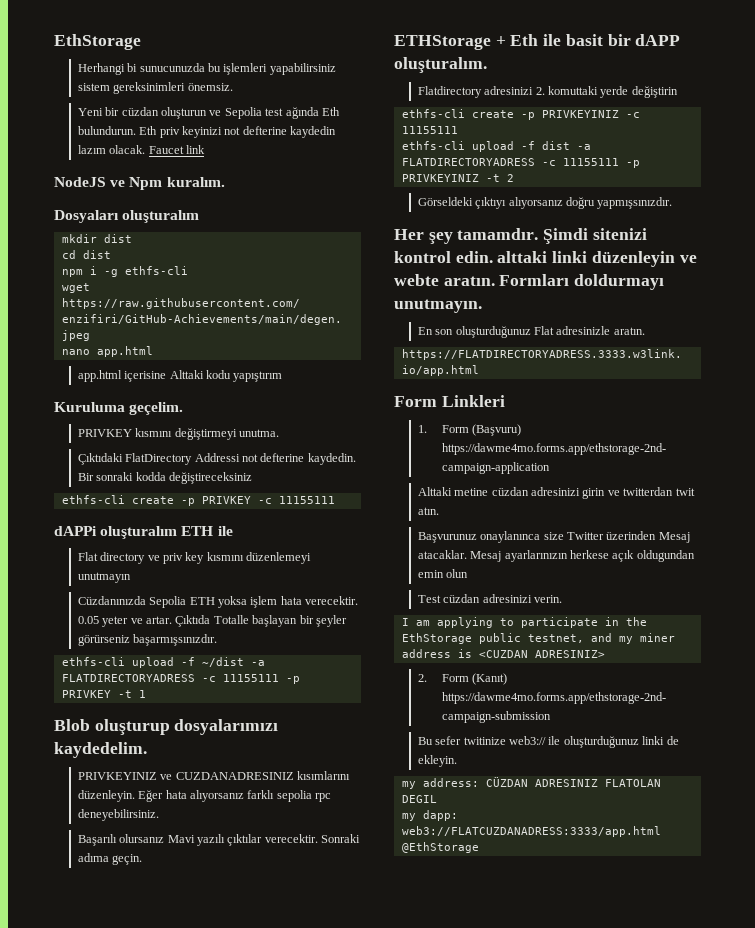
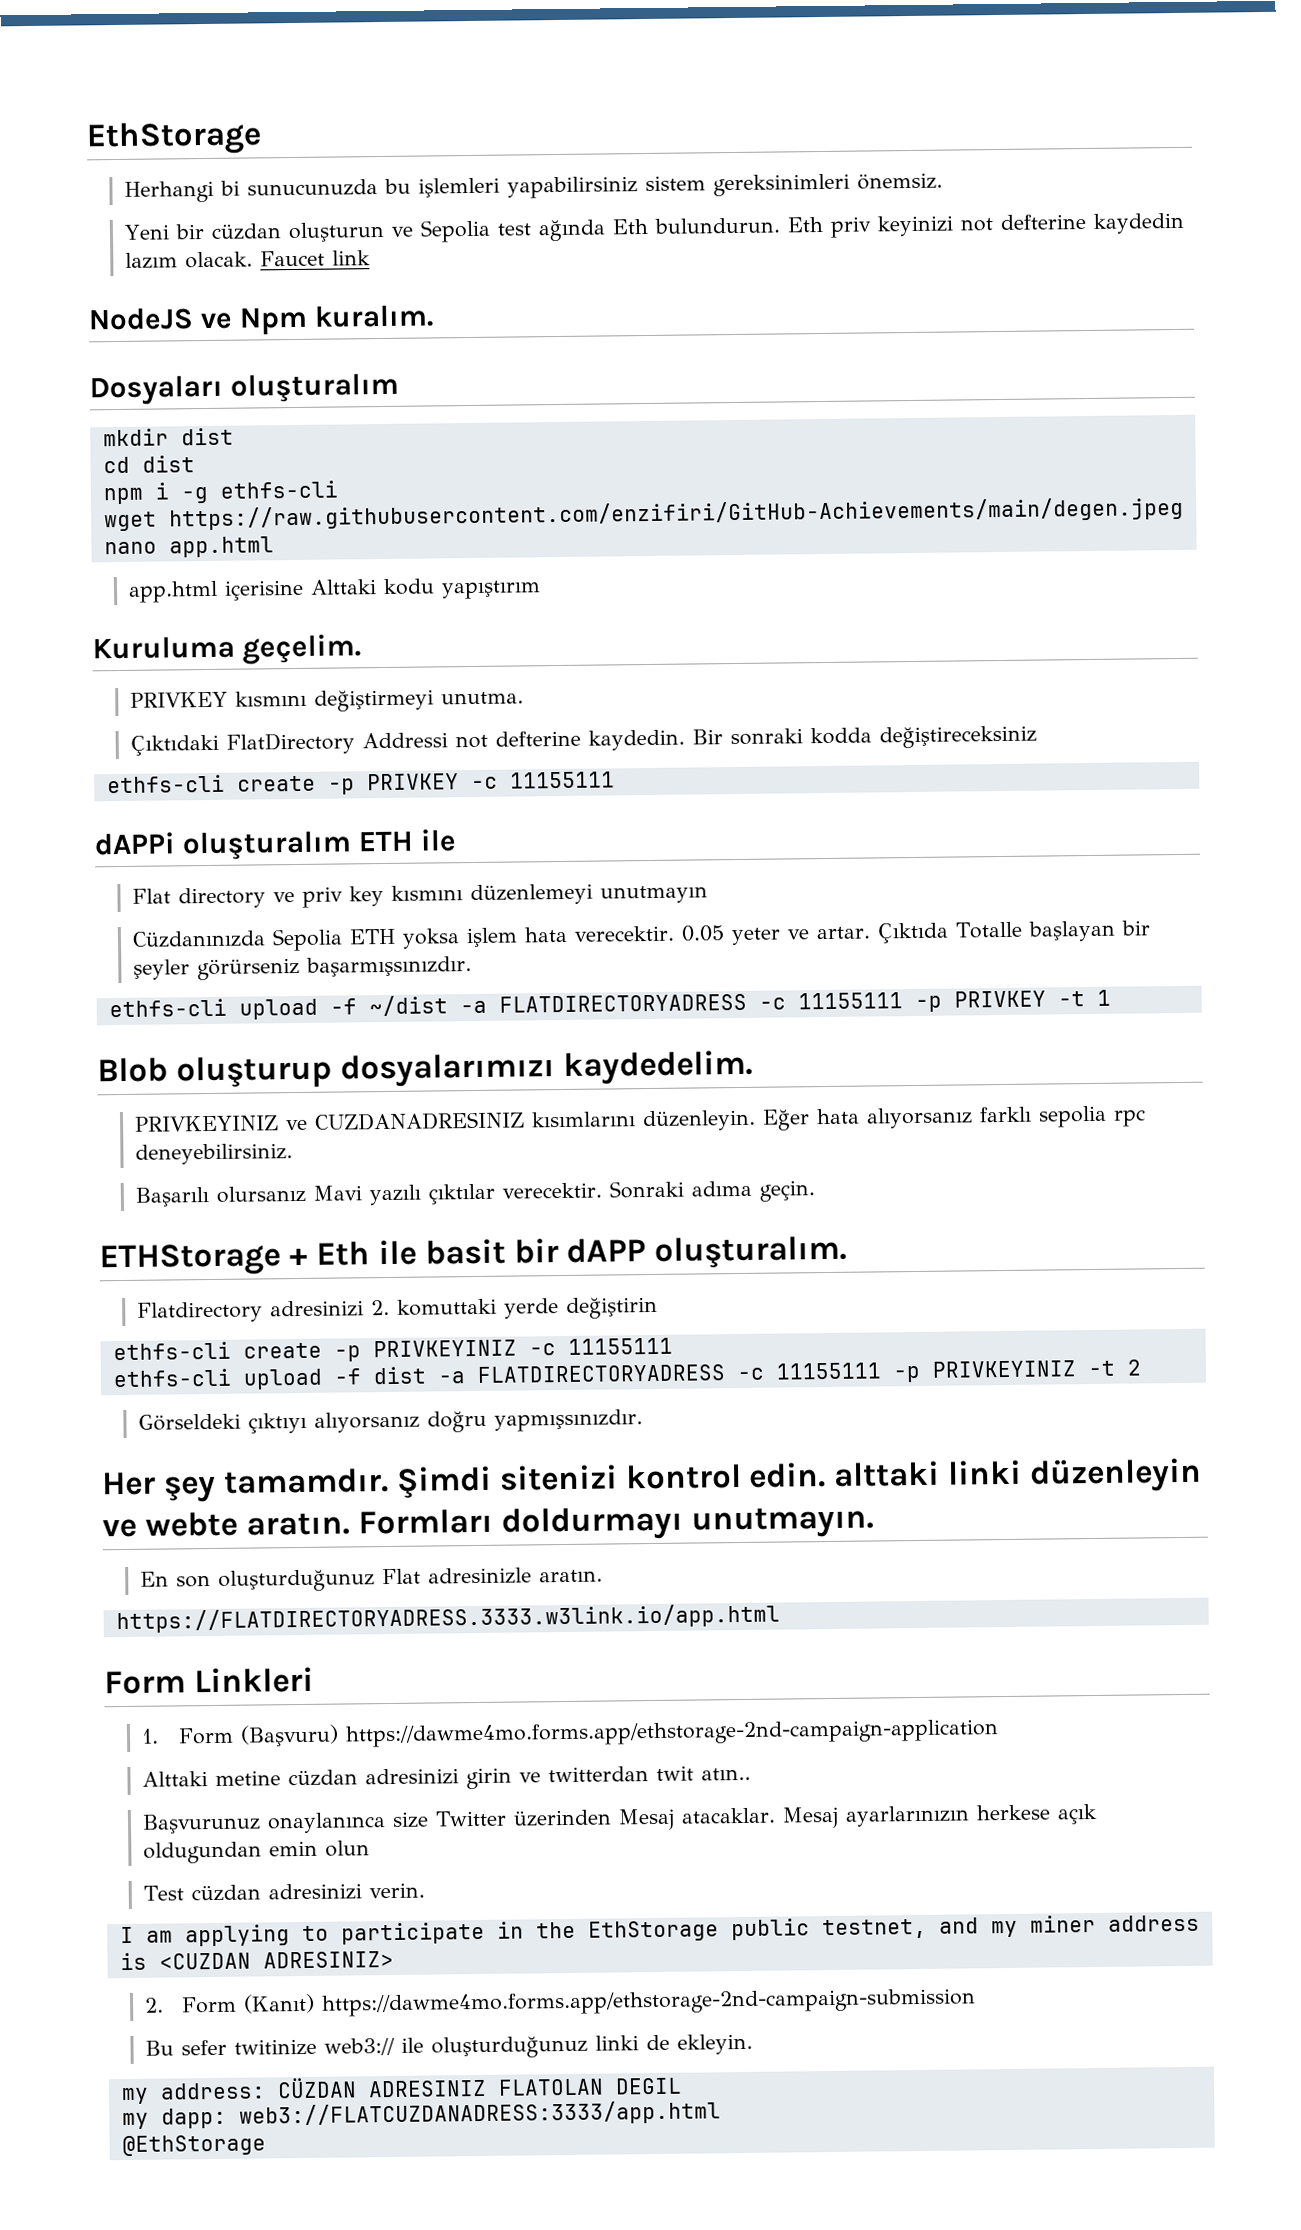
[417,507,439,515] atın. -> [701,1767,752,1781] atın..

